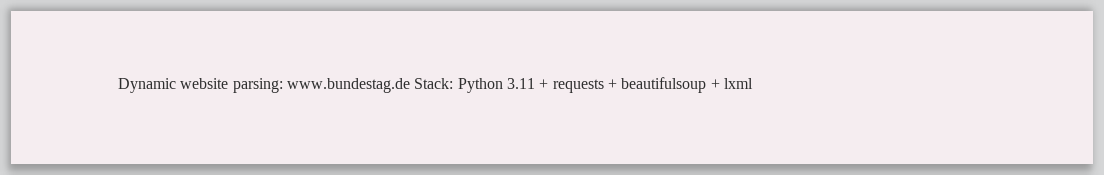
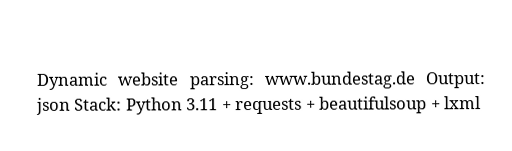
(410, 85) none -> [425,72,486,89] [36,97,71,115] Output: json

